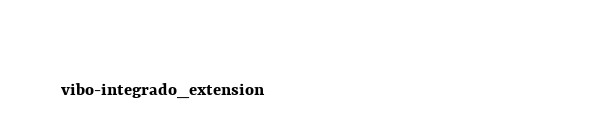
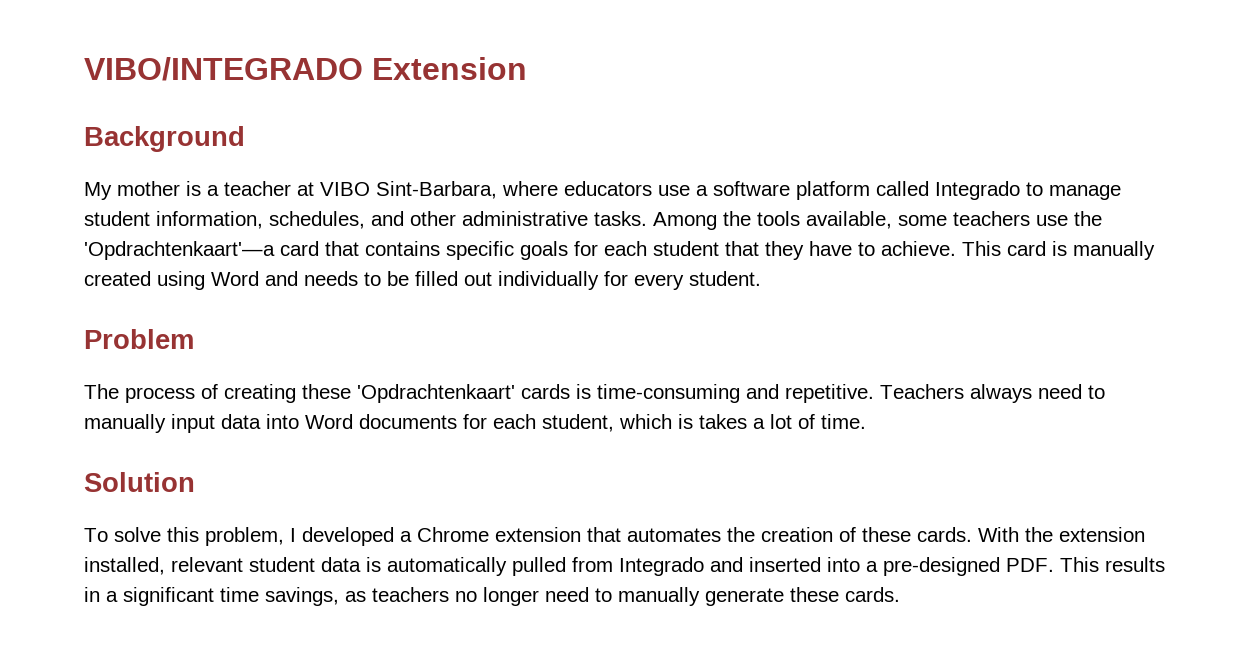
[61,83,265,99] vibo-integrado_extension -> [84,57,527,81] [84,126,245,152] [84,181,1121,200] [84,211,1102,230] [84,241,1155,260] [84,271,761,290] [84,329,194,349] [84,384,1105,403] [84,414,866,433] [84,472,195,492] [84,527,1145,546] [84,557,1165,576] [84,587,900,606] VIBO/INTEGRADO Extension // Background // My mother is a teacher at VIBO Sint-Barbara, where educators use a software platform called Integrado to manage student information, schedules, and other administrative tasks. Among the tools available, some teachers use the 'Opdrachtenkaart'—a card that contains specific goals for each student that they have to achieve. This card is manually created using Word and needs to be filled out individually for every student. // Problem // The process of creating these 'Opdrachtenkaart' cards is time-consuming and repetitive. Teachers always need to manually input data into Word documents for each student, which is takes a lot of time. // Solution // To solve this problem, I developed a Chrome extension that automates the creation of these cards. With the extension installed, relevant student data is automatically pulled from Integrado and inserted into a pre-designed PDF. This results in a significant time savings, as teachers no longer need to manually generate these cards.

